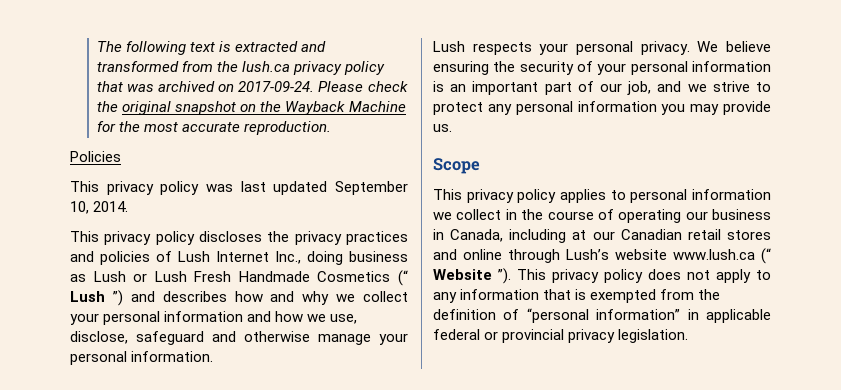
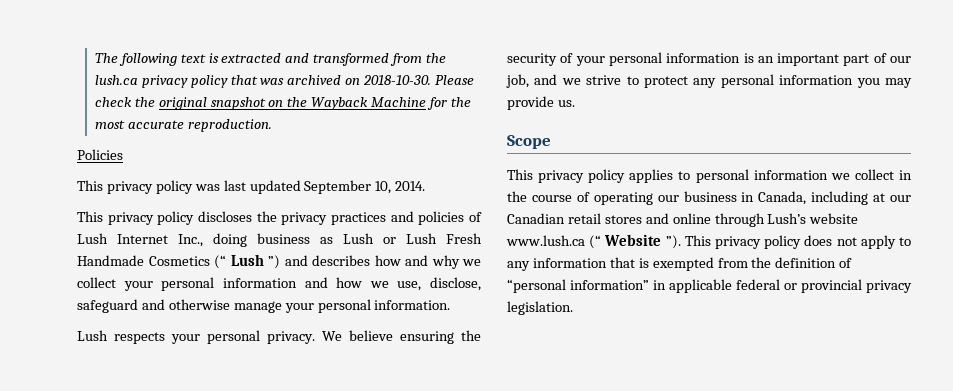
[238,81,315,92] 2017-09-24. -> [363,75,432,85] 2018-10-30.

